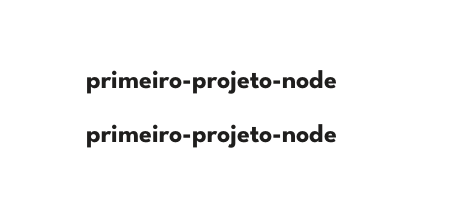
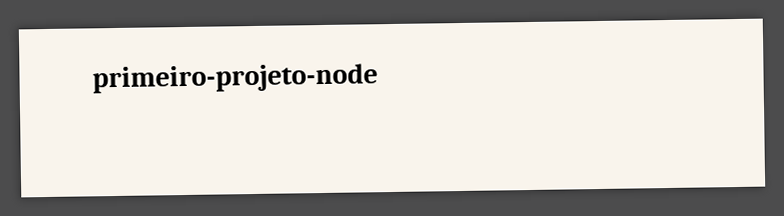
[86,70,337,94] [86,124,337,148] primeiro-projeto-node // primeiro-projeto-node -> [92,63,378,94] primeiro-projeto-node

